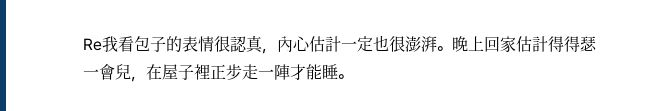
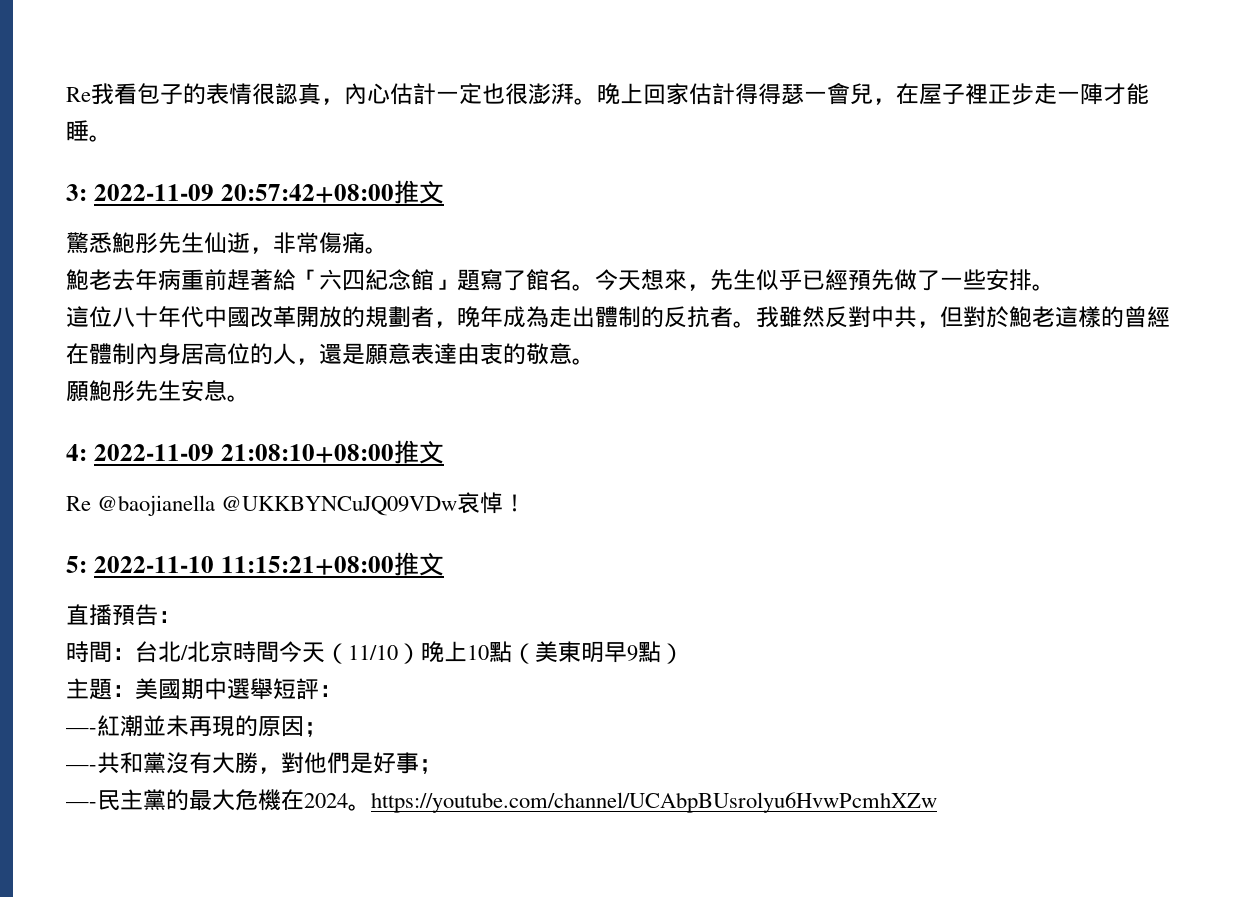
(353, 76) none -> [66,180,444,204] [66,232,388,254] [66,269,1055,291] [66,306,1170,328] [66,343,595,365] [66,380,250,402] [66,440,444,464] [66,492,527,516] [66,552,444,576] [66,604,181,626] [66,641,684,664] [66,678,342,700] [66,715,327,737] [66,752,442,774] [66,789,937,813] // 3: 2022-11-09 20:57:42+08:00推文 // 驚悉鮑彤先生仙逝，非常傷痛。 // 鮑老去年病重前趕著給「六四紀念館」題寫了館名。今天想來，先生似乎已經預先做了一些安排。 // 這位八十年代中國改革開放的規劃者，晚年成為走出體制的反抗者。我雖然反對中共，但對於鮑老這樣的曾經在體制內身居高位的人，還是願意表達由衷的敬意。 // 願鮑彤先生安息。 // 4: 2022-11-09 21:08:10+08:00推文 // Re @baojianella @UKKBYNCuJQ09VDw哀悼！ // 5: 2022-11-10 11:15:21+08:00推文 // 直播預告： // 時間：台北/北京時間今天（11/10）晚上10點（美東明早9點） // 主題：美國期中選舉短評： // —-紅潮並未再現的原因； // —-共和黨沒有大勝，對他們是好事； // —-民主黨的最大危機在2024。https://youtube.com/channel/UCAbpBUsrolyu6HvwPcmhXZw

